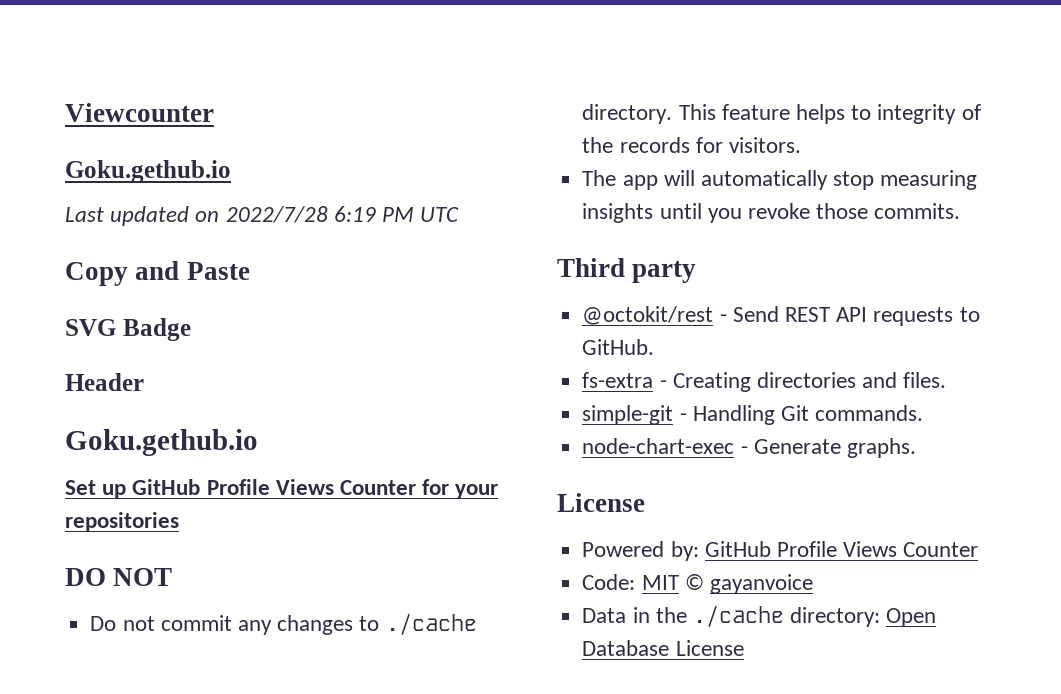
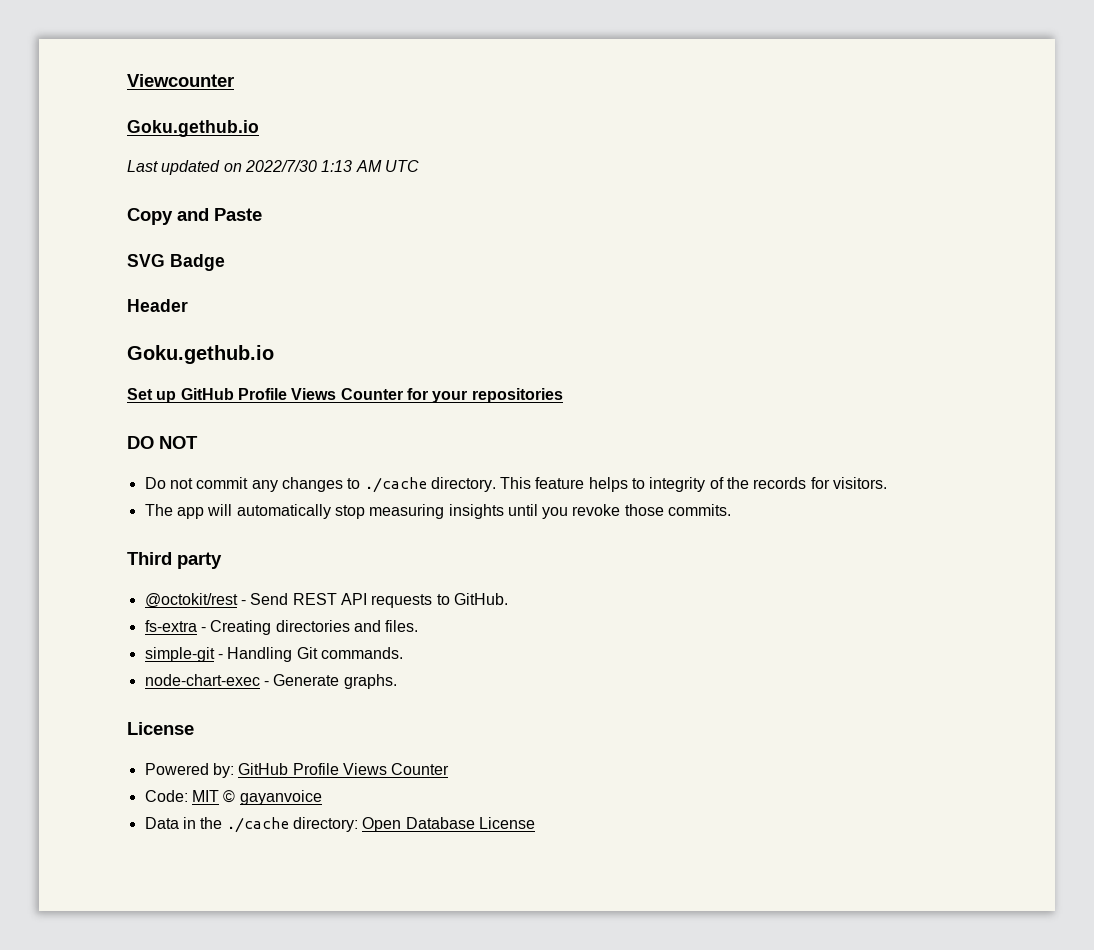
[225,206,415,223] 2022/7/28 6:19 PM -> [244,160,382,172] 2022/7/30 1:13 AM

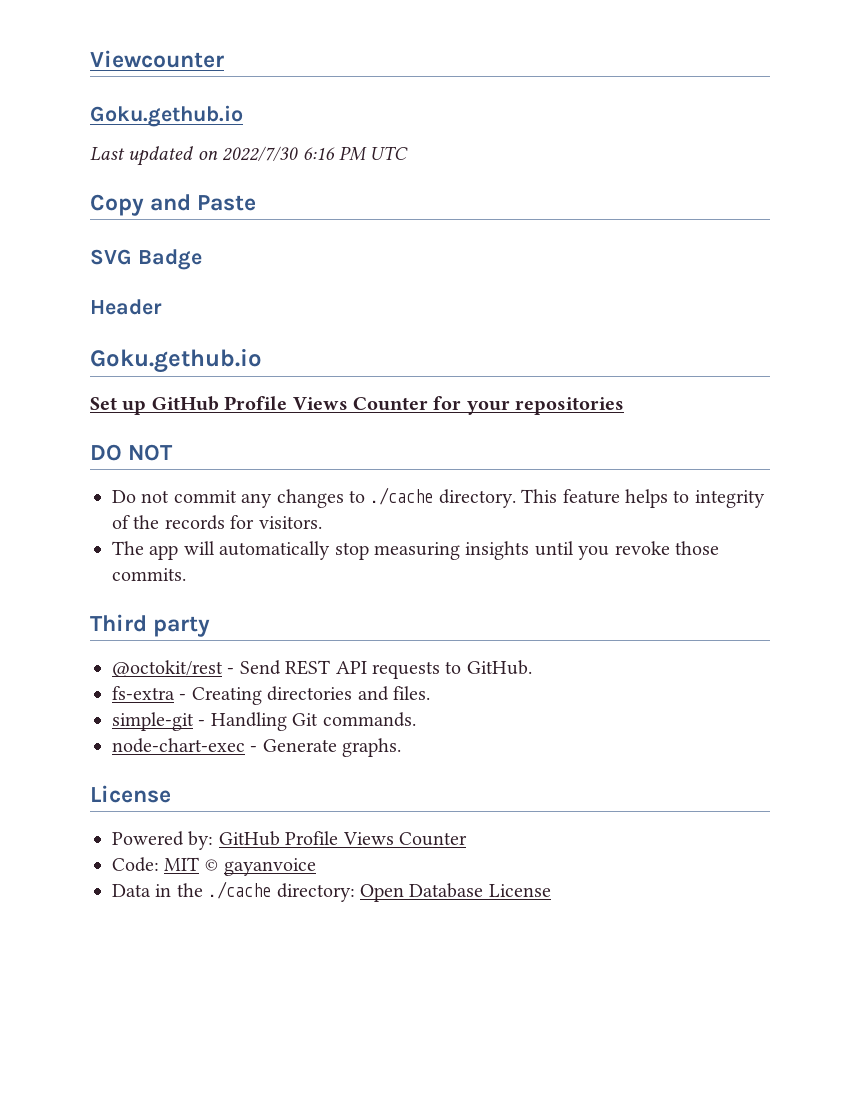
[321,160,382,172] 1:13 AM -> [302,146,367,161] 6:16 PM

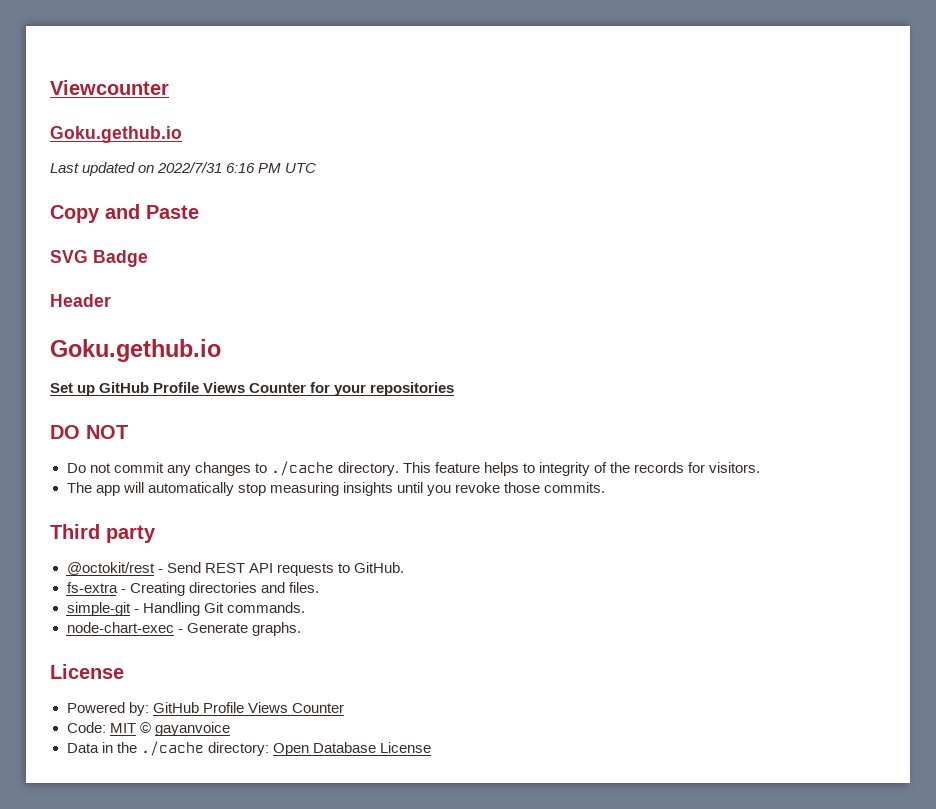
[222,146,299,161] 2022/7/30 -> [157,162,223,173] 2022/7/31

